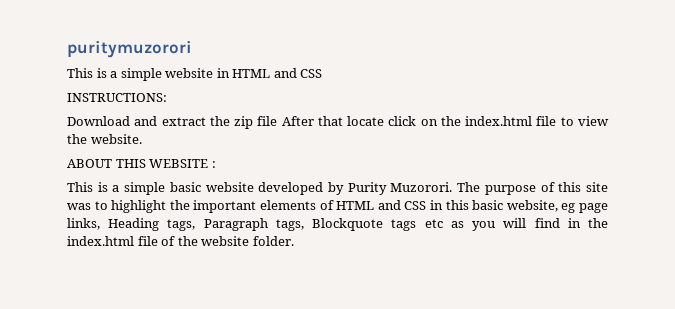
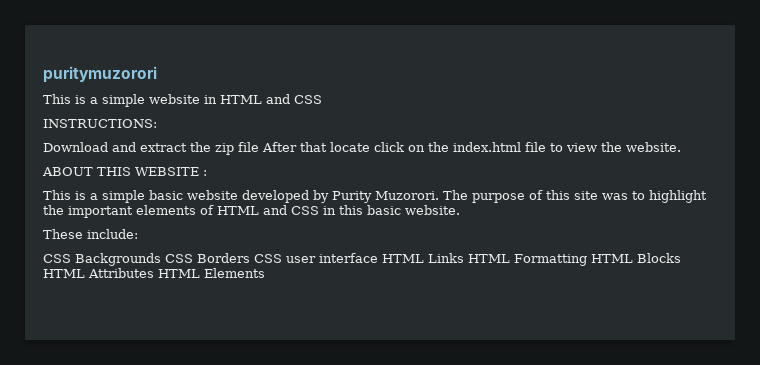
[506,200,609,213] [67,218,608,231] [67,236,294,246] website, eg page links, Heading tags, Paragraph tags, Blockquote tags etc as you will find in the index.html file of the website folder. -> [405,205,460,215] [43,229,138,239] [43,253,681,266] [43,268,265,278] website. // These include: // CSS Backgrounds CSS Borders CSS user interface HTML Links HTML Formatting HTML Blocks HTML Attributes HTML Elements

